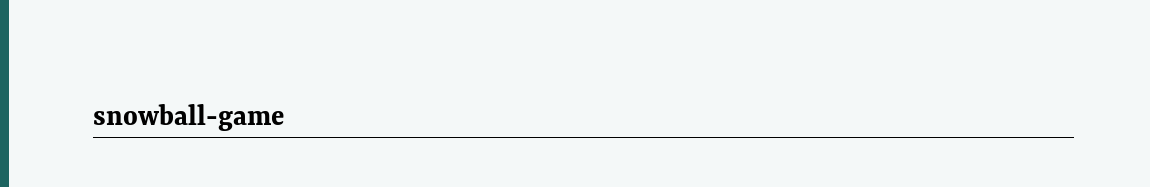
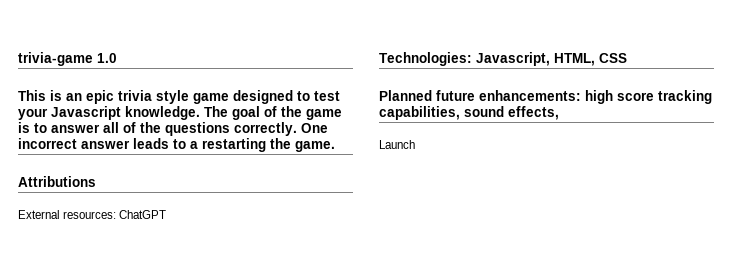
[93,104,284,131] snowball-game -> [18,52,117,66] [18,90,340,104] [18,106,342,120] [18,122,328,136] [18,138,335,152] [18,176,96,187] [18,210,167,219] [379,52,627,66] [379,90,712,104] [379,106,559,120] [379,140,415,149] trivia-game 1.0 // This is an epic trivia style game designed to test your Javascript knowledge. The goal of the game is to answer all of the questions correctly. One incorrect answer leads to a restarting the game. // Attributions // External resources: ChatGPT // Technologies: Javascript, HTML, CSS // Planned future enhancements: high score tracking capabilities, sound effects, // Launch

